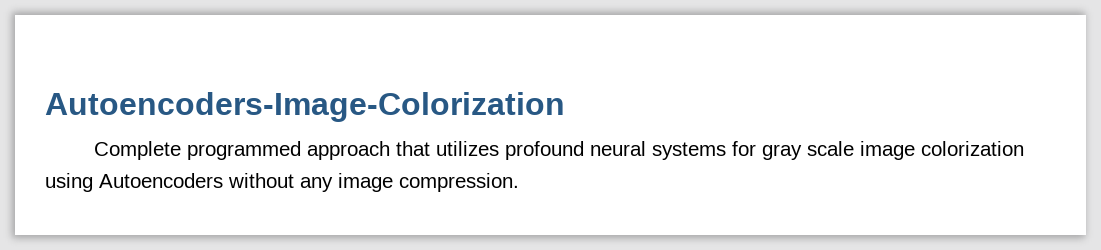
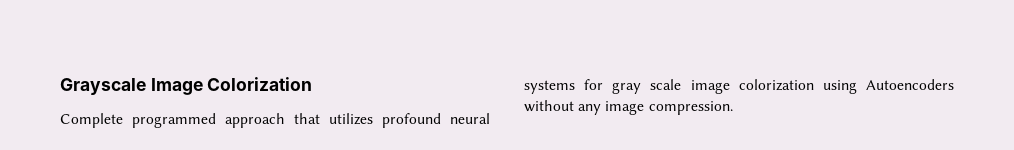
[45,92,565,122] Autoencoders-Image-Colorization -> [60,77,313,95] Grayscale Image Colorization

